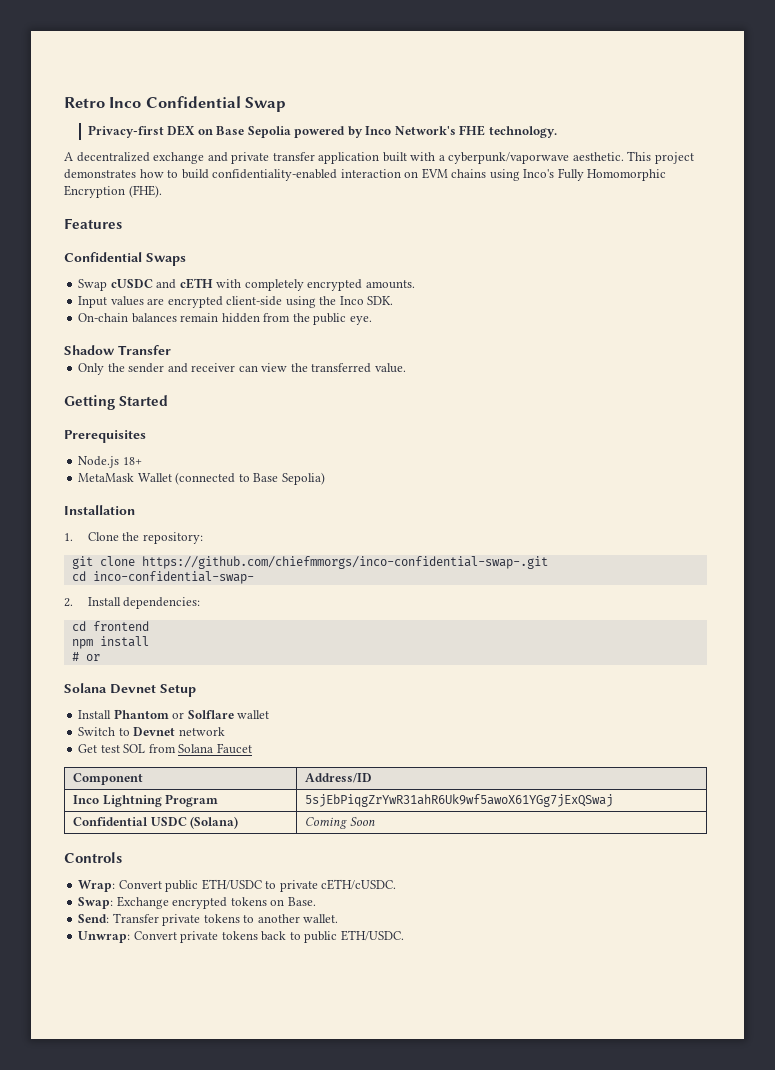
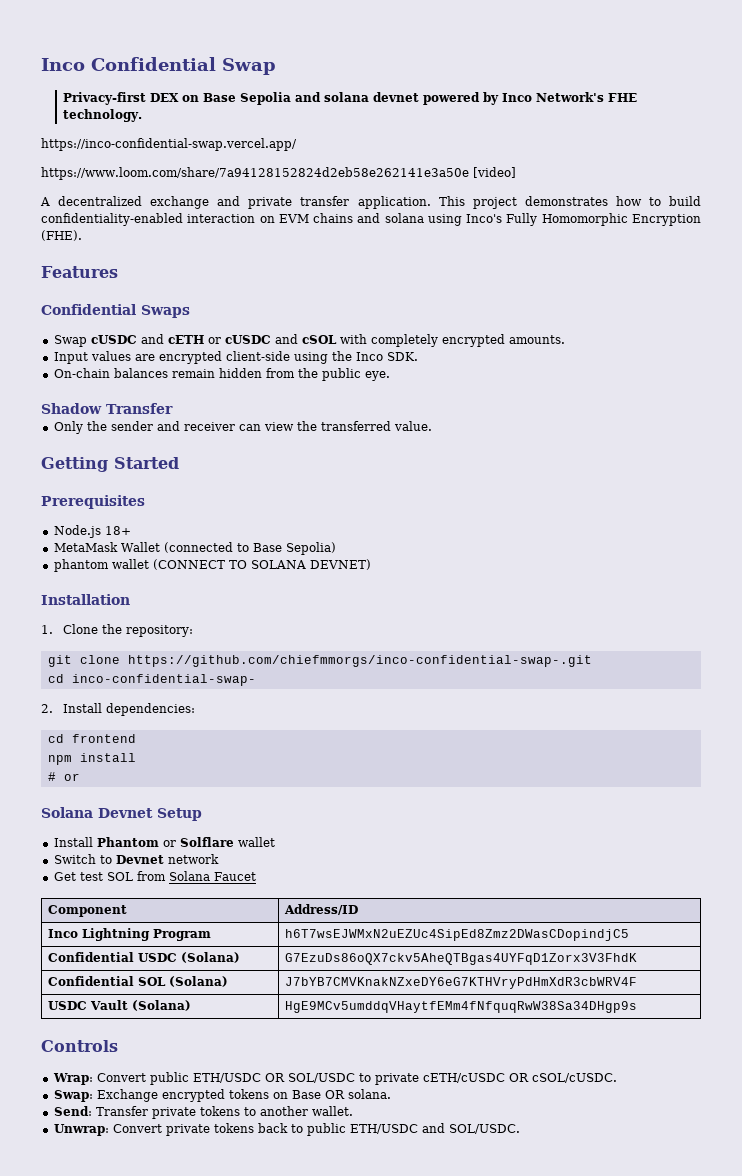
[64,97,105,108] Retro -> (41, 64) none
(291, 132) none -> [295,92,420,102] and solana devnet
(557, 132) none -> [41,138,297,151] [41,167,516,180] // https://inco-confidential-swap.vercel.app/ // https://www.loom.com/share/7a94128152824d2eb58e262141e3a50e [video]
[318,152,624,164] application built with a cyberpunk/vaporwave aesthetic. -> [357,196,431,209] application.
(487, 173) none -> [357,213,424,223] and solana
(213, 283) none -> [207,334,337,344] or cUSDC and cSOL
(325, 478) none -> [53,559,371,572] // phantom wallet (CONNECT TO SOLANA DEVNET)
[304,794,613,807] 5sjEbPiqgZrYwR31ahR6Uk9wf5awoX61YGg7jExQSwaj -> [284,929,629,941] h6T7wsEJWMxN2uEZUc4SipEd8Zmz2DWasCDopindjC5
[304,817,375,829] Coming Soon -> [284,953,637,965] [47,976,228,987] [284,977,637,989] [47,1000,191,1011] [284,1001,637,1013] G7EzuDs86oQX7ckv5AheQTBgas4UYFqD1Zorx3V3FhdK // Confidential SOL (Solana) | J7bYB7CMVKnakNZxeDY6eG7KTHVryPdHmXdR3cbWRV4F // USDC Vault (Solana) | HgE9MCv5umddqVHaytfEMm4fNfquqRwW38Sa34DHgp9s
[265,879,397,892] to private cETH/cUSDC. -> [264,1073,617,1085] OR SOL/USDC to private cETH/cUSDC OR cSOL/cUSDC.
[287,897,316,906] Base. -> [291,1089,391,1099] Base OR solana.
[340,930,404,941] ETH/USDC. -> [349,1123,520,1134] ETH/USDC and SOL/USDC.

